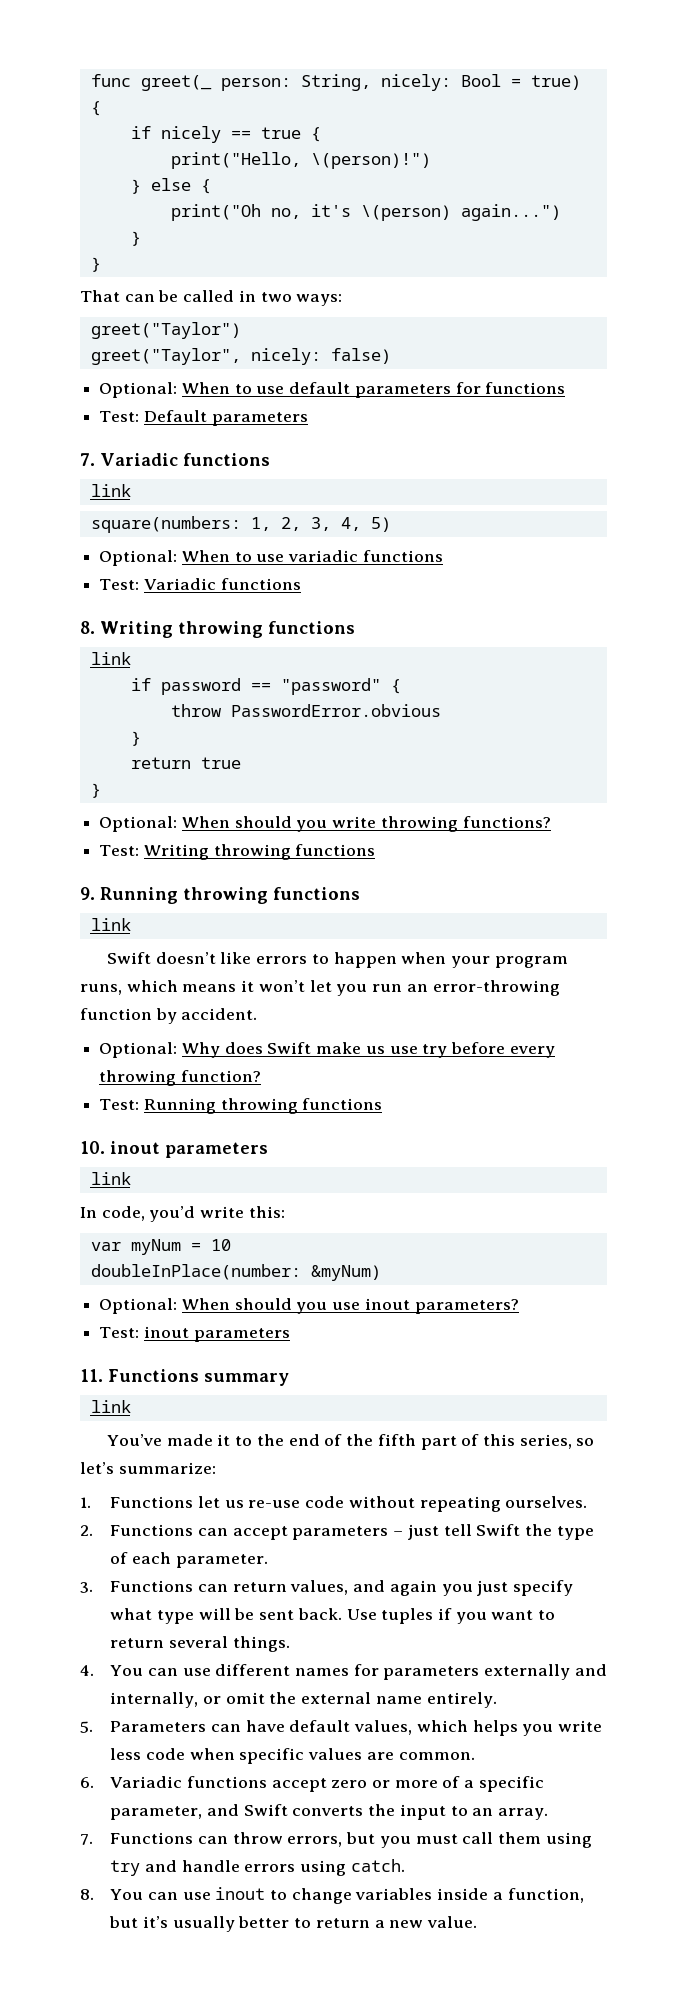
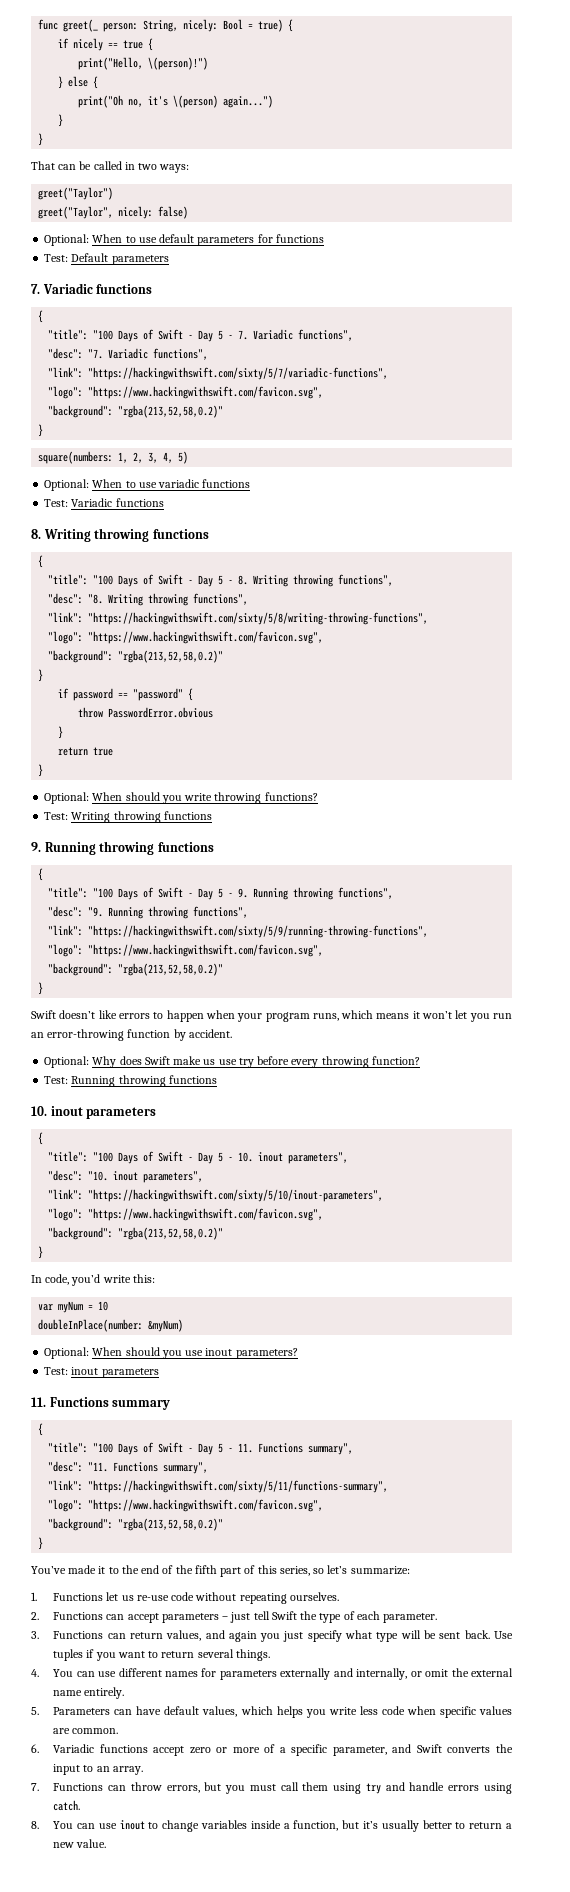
[90,484,131,497] link -> [38,310,44,323] [48,329,354,342] [48,348,209,360] [48,367,389,380] [48,386,324,399] [48,405,224,418] [38,424,44,437] { // "title": "100 Days of Swift - Day 5 - 7. Variadic functions", // "desc": "7. Variadic functions", // "link": "https://hackingwithswift.com/sixty/5/7/variadic-functions", // "logo": "https://www.hackingwithswift.com/favicon.svg", // "background": "rgba(213,52,58,0.2)" // }
[90,652,131,665] link -> [38,555,44,568] [48,574,394,587] [48,593,249,606] [48,612,429,625] [48,631,324,644] [48,650,224,663] [38,669,44,682] { // "title": "100 Days of Swift - Day 5 - 8. Writing throwing functions", // "desc": "8. Writing throwing functions", // "link": "https://hackingwithswift.com/sixty/5/8/writing-throwing-functions", // "logo": "https://www.hackingwithswift.com/favicon.svg", // "background": "rgba(213,52,58,0.2)" // }
[90,918,131,931] link -> [38,868,44,881] [48,887,394,900] [48,906,249,919] [48,925,429,938] [48,944,324,957] [48,963,224,976] [38,982,44,995] { // "title": "100 Days of Swift - Day 5 - 9. Running throwing functions", // "desc": "9. Running throwing functions", // "link": "https://hackingwithswift.com/sixty/5/9/running-throwing-functions", // "logo": "https://www.hackingwithswift.com/favicon.svg", // "background": "rgba(213,52,58,0.2)" // }
[90,1172,131,1185] link -> [38,1132,44,1145] [48,1151,349,1164] [48,1170,204,1183] [48,1189,384,1202] [48,1208,324,1221] [48,1227,224,1240] [38,1246,44,1259] { // "title": "100 Days of Swift - Day 5 - 10. inout parameters", // "desc": "10. inout parameters", // "link": "https://hackingwithswift.com/sixty/5/10/inout-parameters", // "logo": "https://www.hackingwithswift.com/favicon.svg", // "background": "rgba(213,52,58,0.2)" // }
[90,1400,131,1413] link -> [38,1423,44,1436] [48,1442,354,1455] [48,1461,209,1474] [48,1480,389,1493] [48,1499,324,1512] [48,1518,224,1531] [38,1537,44,1550] { // "title": "100 Days of Swift - Day 5 - 11. Functions summary", // "desc": "11. Functions summary", // "link": "https://hackingwithswift.com/sixty/5/11/functions-summary", // "logo": "https://www.hackingwithswift.com/favicon.svg", // "background": "rgba(213,52,58,0.2)" // }

